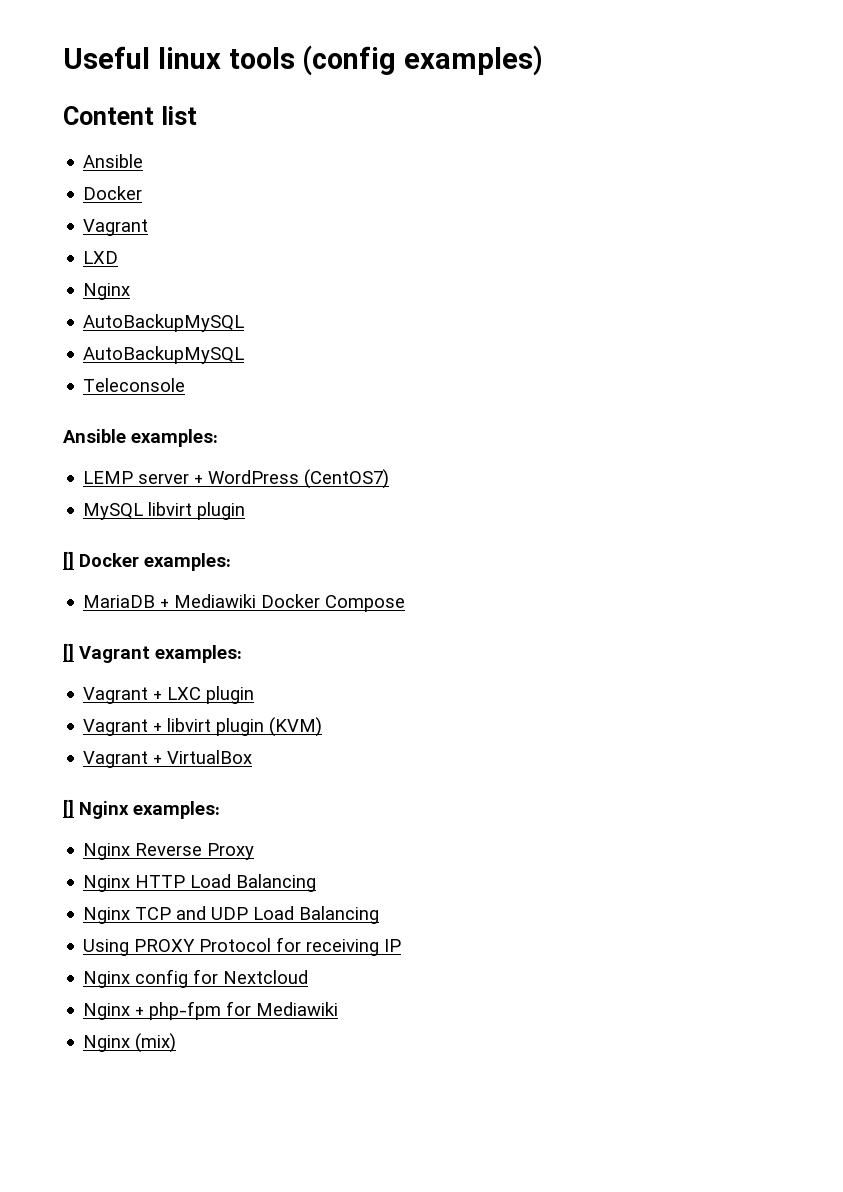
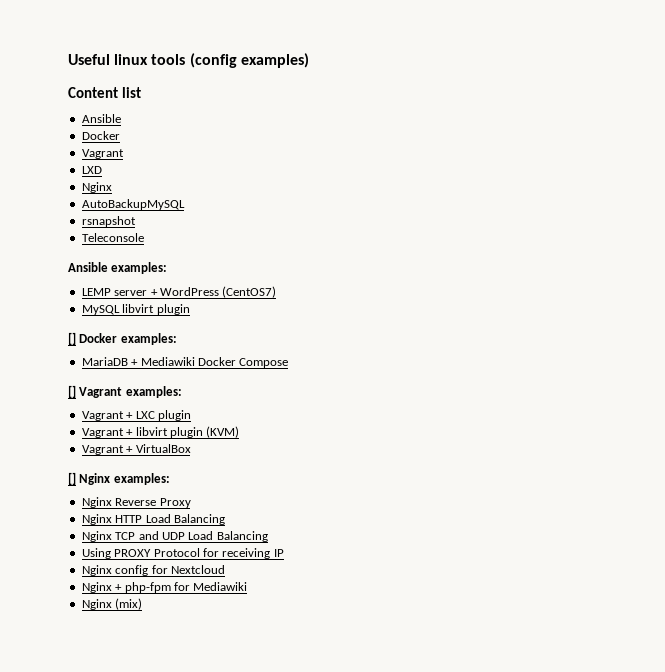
[83,346,245,364] AutoBackupMySQL -> [81,216,136,227] rsnapshot

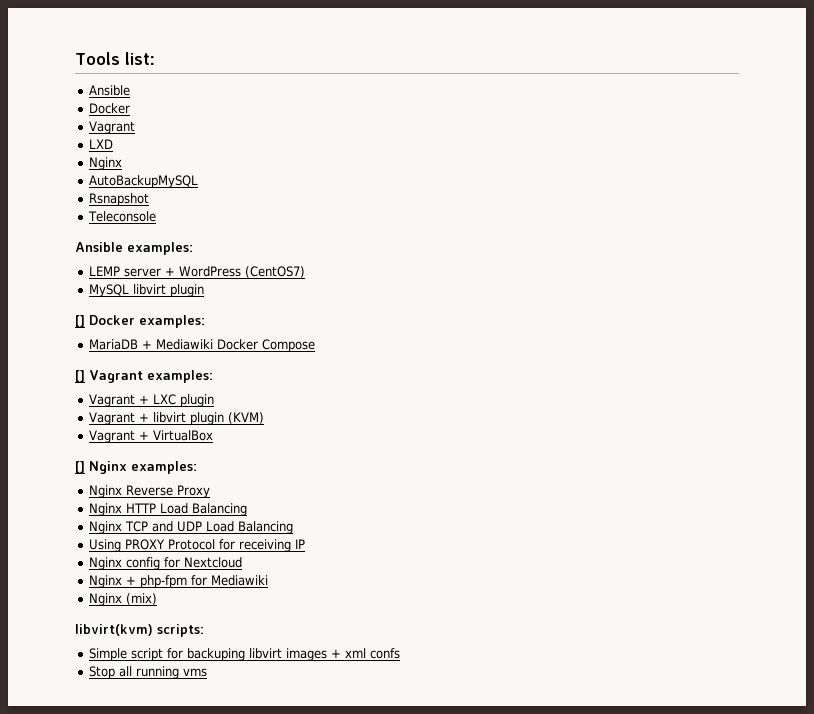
[68,53,309,68] [68,87,141,98] Useful linux tools (config examples) // Content list -> [75,52,155,65] Tools list:
[81,216,136,227] rsnapshot -> [89,193,150,206] Rsnapshot
(143, 604) none -> [75,624,204,637] [89,648,401,661] [89,666,208,679] // libvirt(kvm) scripts: // Simple script for backuping libvirt images + xml confs // Stop all running vms

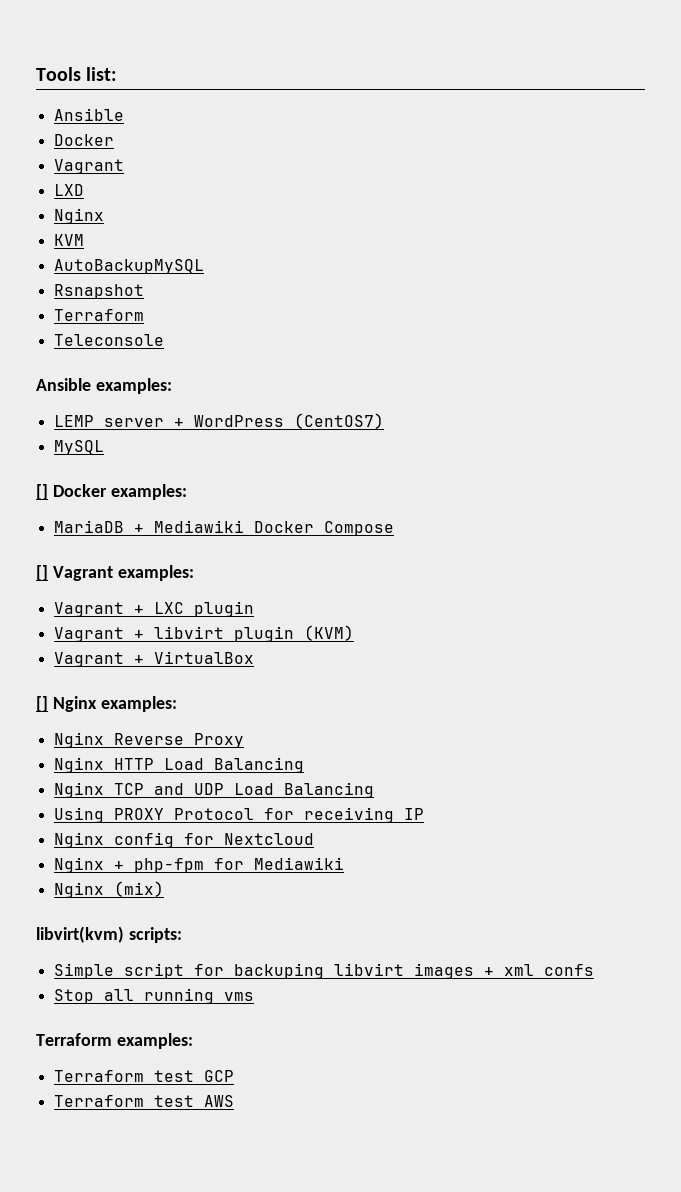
(123, 163) none -> [53,234,84,246] // KVM
(150, 199) none -> [53,309,144,321] // Terraform
[133,284,205,297] libvirt plugin -> (104, 447) none
(208, 672) none -> [36,1033,193,1049] [53,1070,234,1082] [53,1095,234,1107] // Terraform examples: // Terraform test GCP // Terraform test AWS

